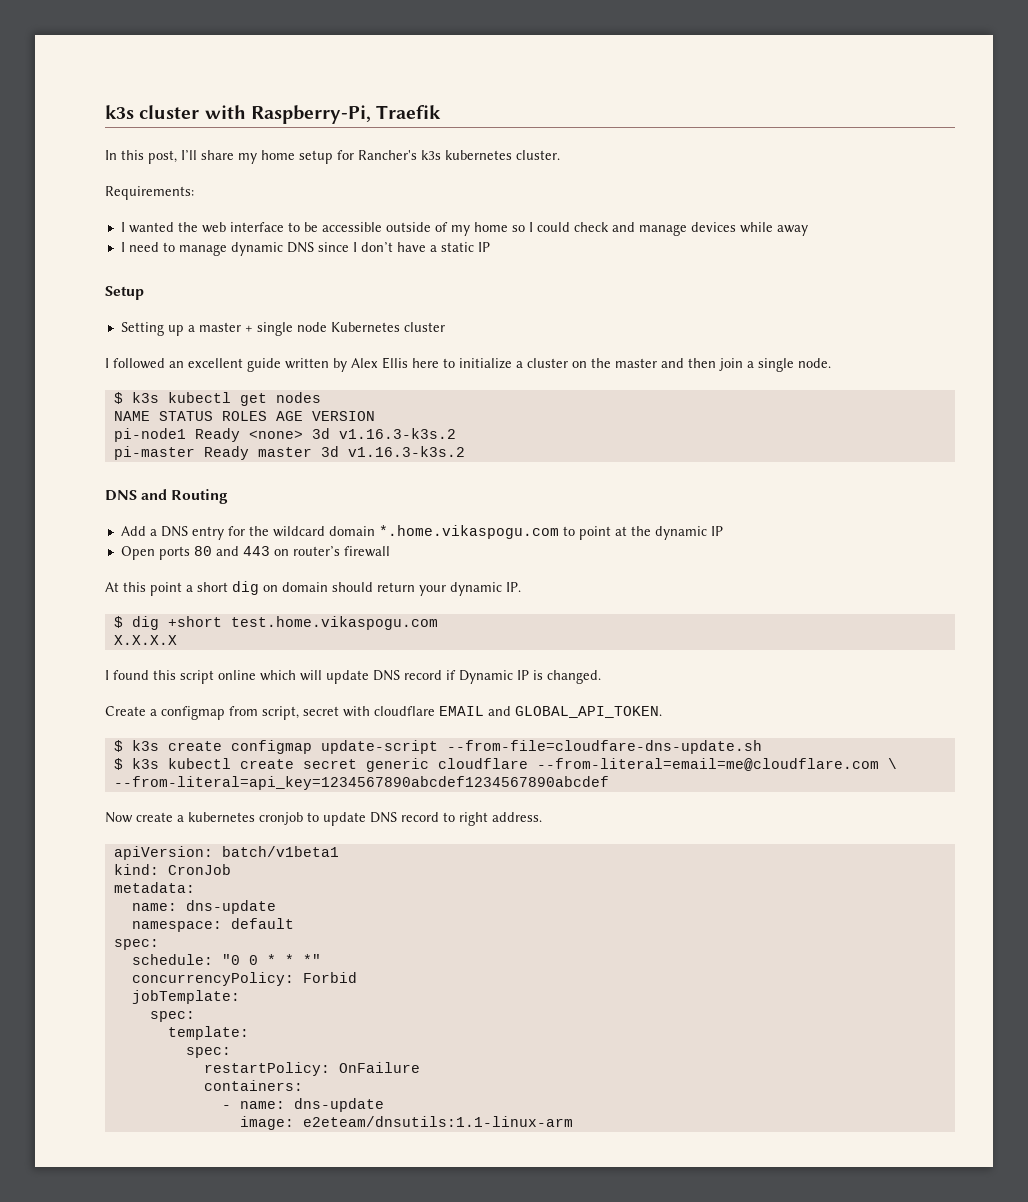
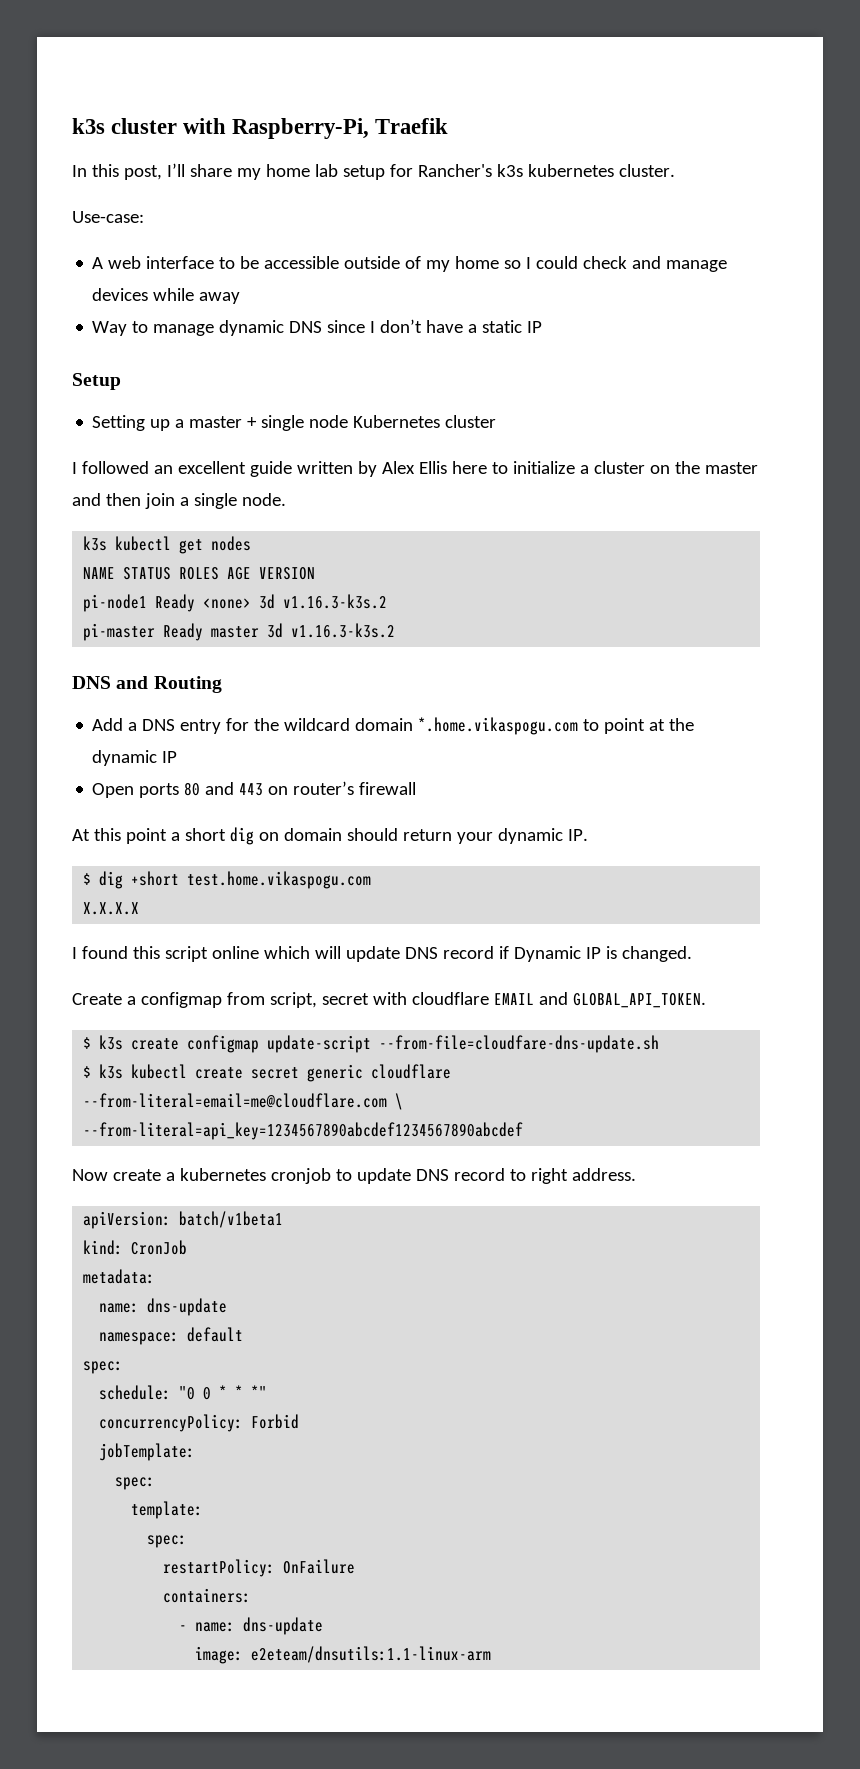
(295, 155) none -> [314,164,338,177] lab
[105,186,194,200] [120,222,198,233] Requirements: // I wanted the -> [72,211,144,223] [92,257,104,269] Use-case: // A
[120,242,159,252] I need -> [92,321,128,336] Way
[113,392,123,404] $ -> (286, 499) none

